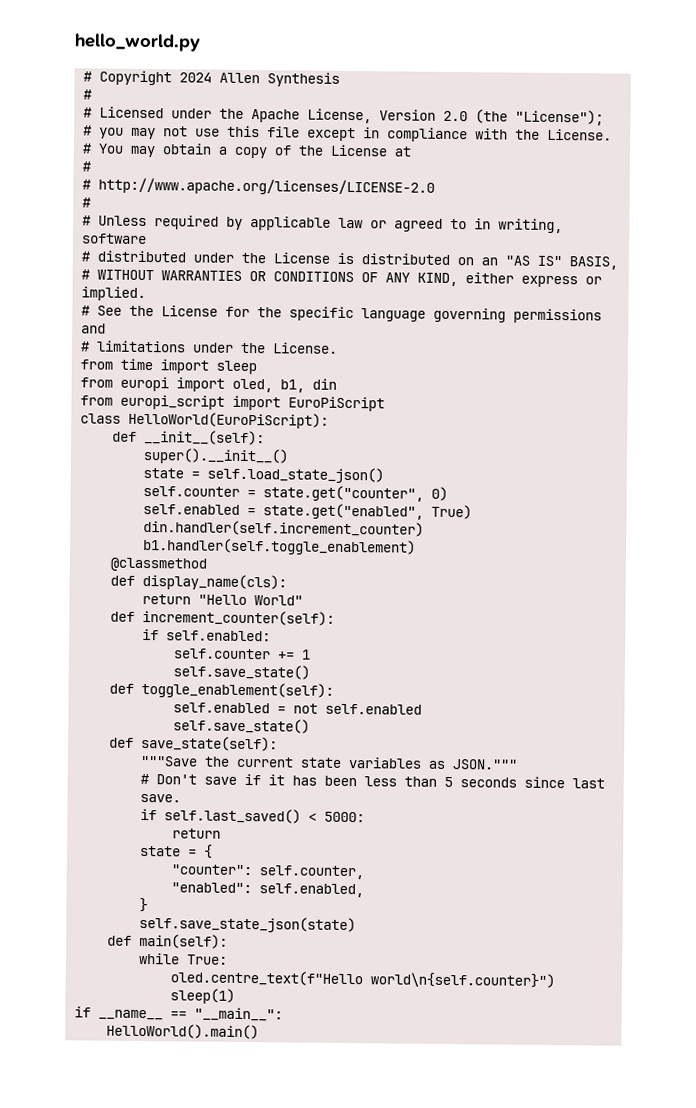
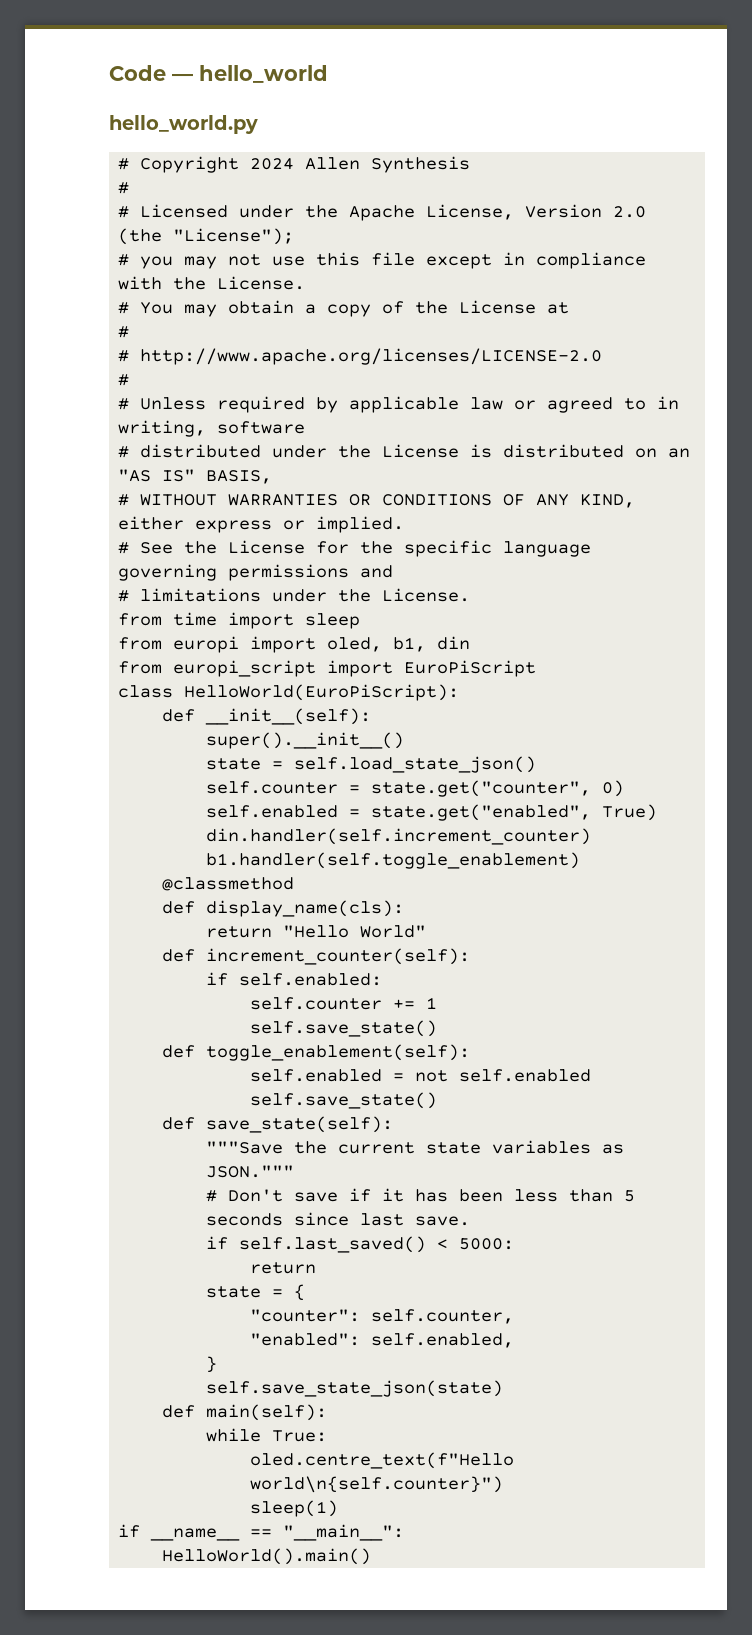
(74, 42) none -> [109,65,328,83] Code — hello_world //

